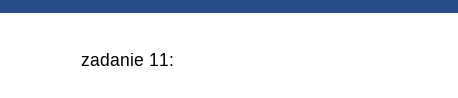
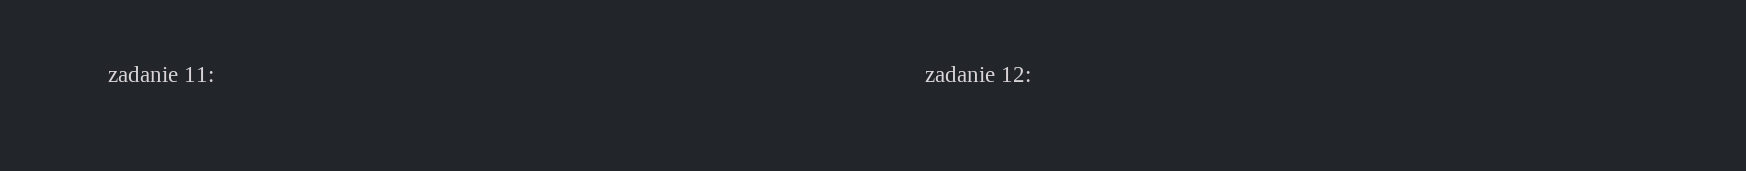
(174, 59) none -> [925,66,1032,82] // zadanie 12:

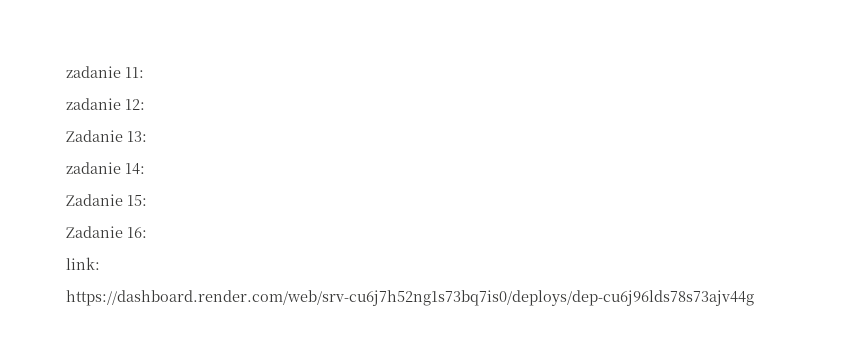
(1032, 74) none -> [66,130,147,142] [66,162,145,175] [66,194,147,206] [66,226,147,238] [66,257,100,270] [66,290,754,306] // Zadanie 13: // zadanie 14: // Zadanie 15: // Zadanie 16: // link: // https://dashboard.render.com/web/srv-cu6j7h52ng1s73bq7is0/deploys/dep-cu6j96lds78s73ajv44g

